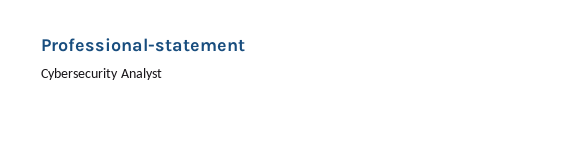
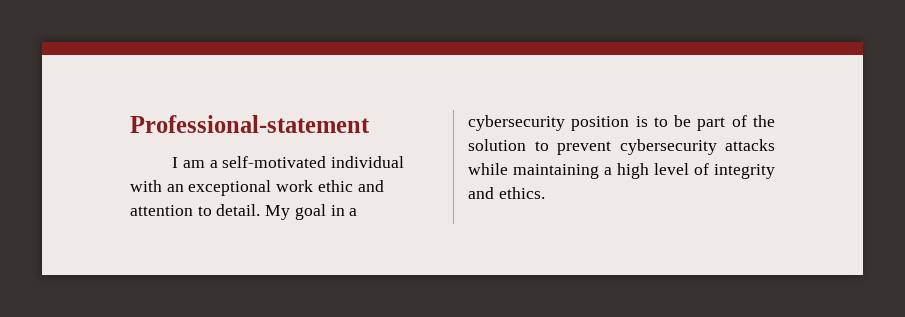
[41,68,162,80] Cybersecurity Analyst -> [172,156,405,168] [130,180,384,196] [130,204,358,220] [468,115,775,131] [468,139,775,155] [468,163,775,179] [468,187,545,199] I am a self-motivated individual with an exceptional work ethic and attention to detail. My goal in a cybersecurity position is to be part of the solution to prevent cybersecurity attacks while maintaining a high level of integrity and ethics.

